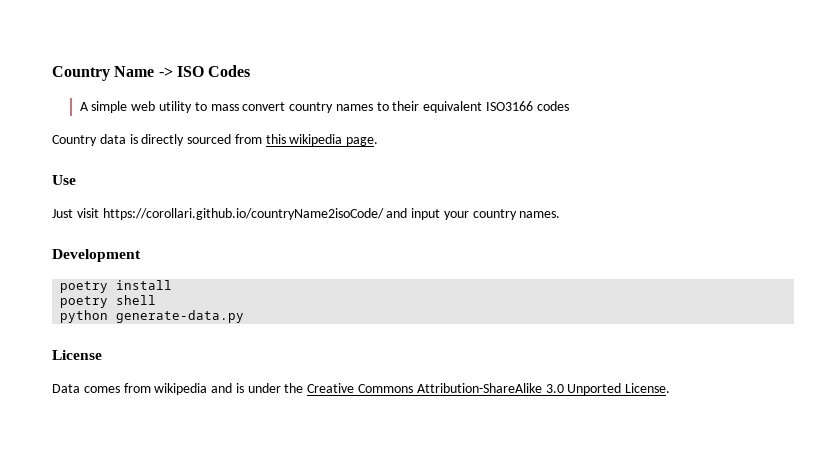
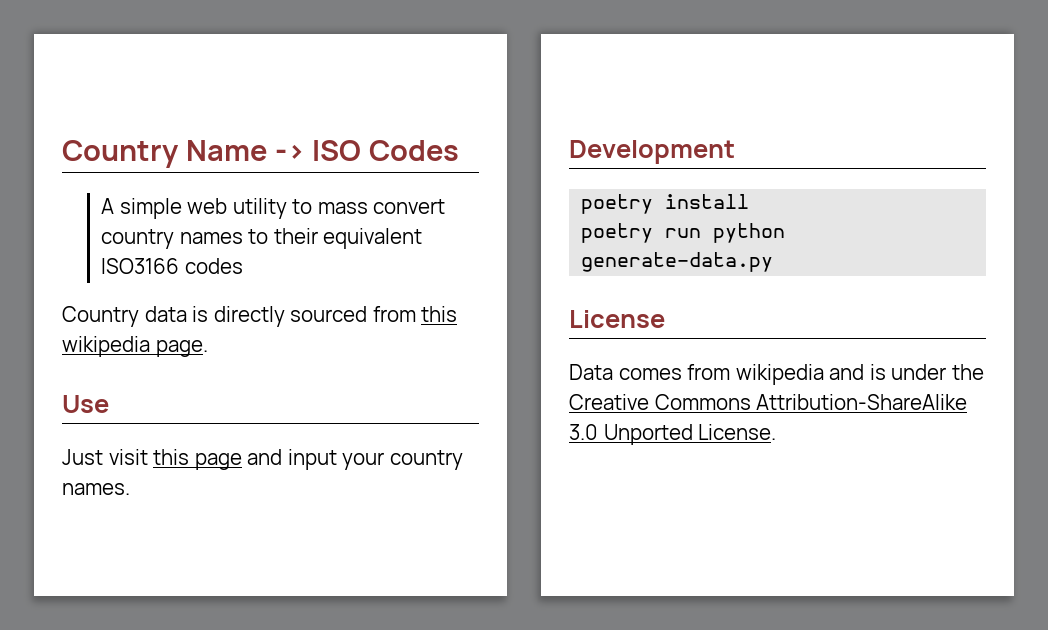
[102,208,384,220] https://corollari.github.io/countryName2isoCode/ -> [153,449,242,470] this page
[116,295,157,305] shell // -> [665,228,702,238] run

